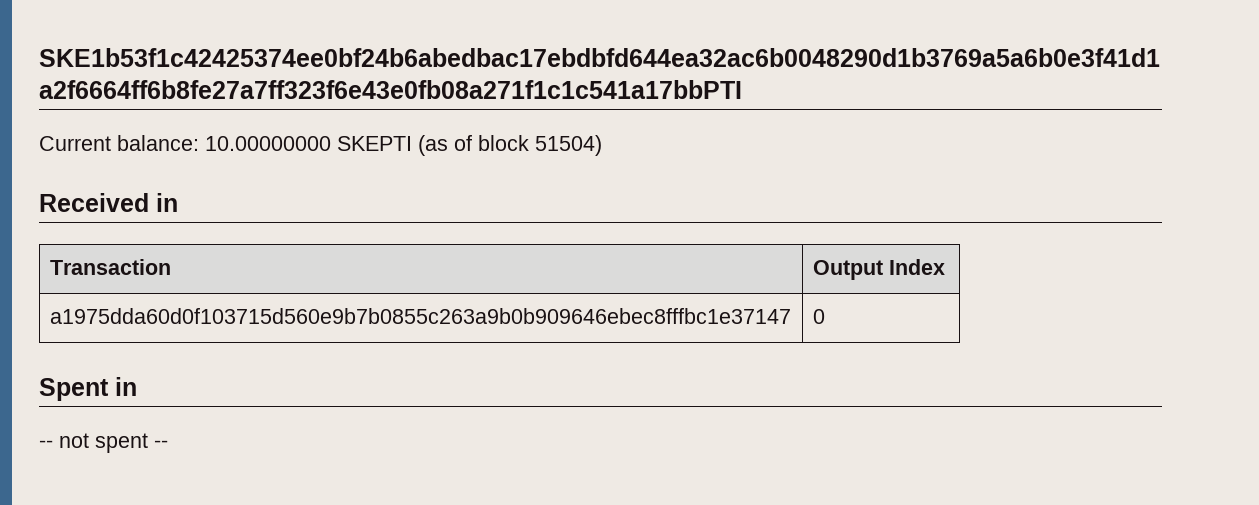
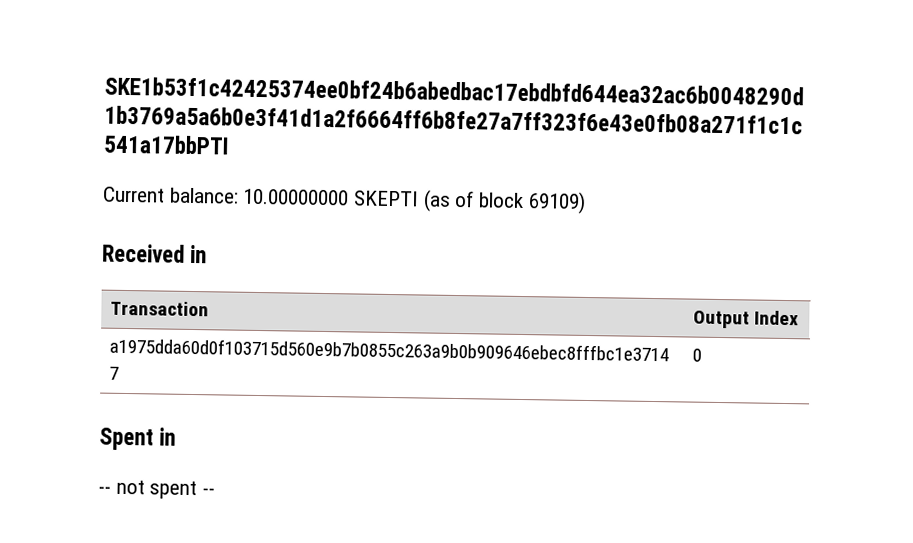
[535,135,602,156] 51504) -> [527,191,586,214] 69109)

